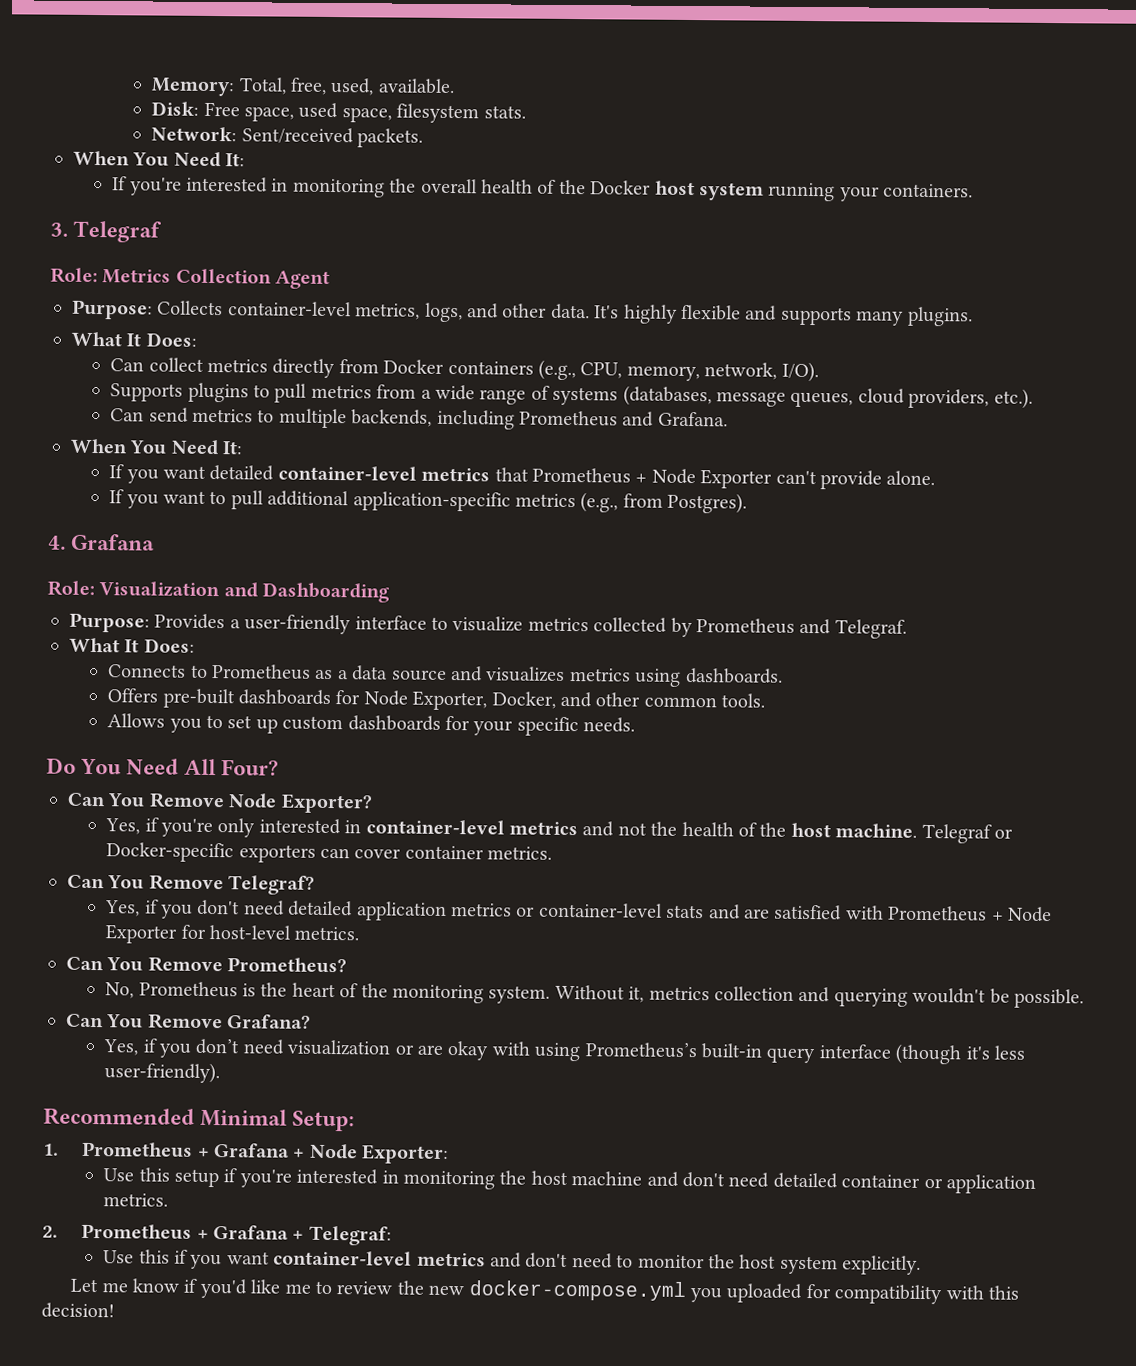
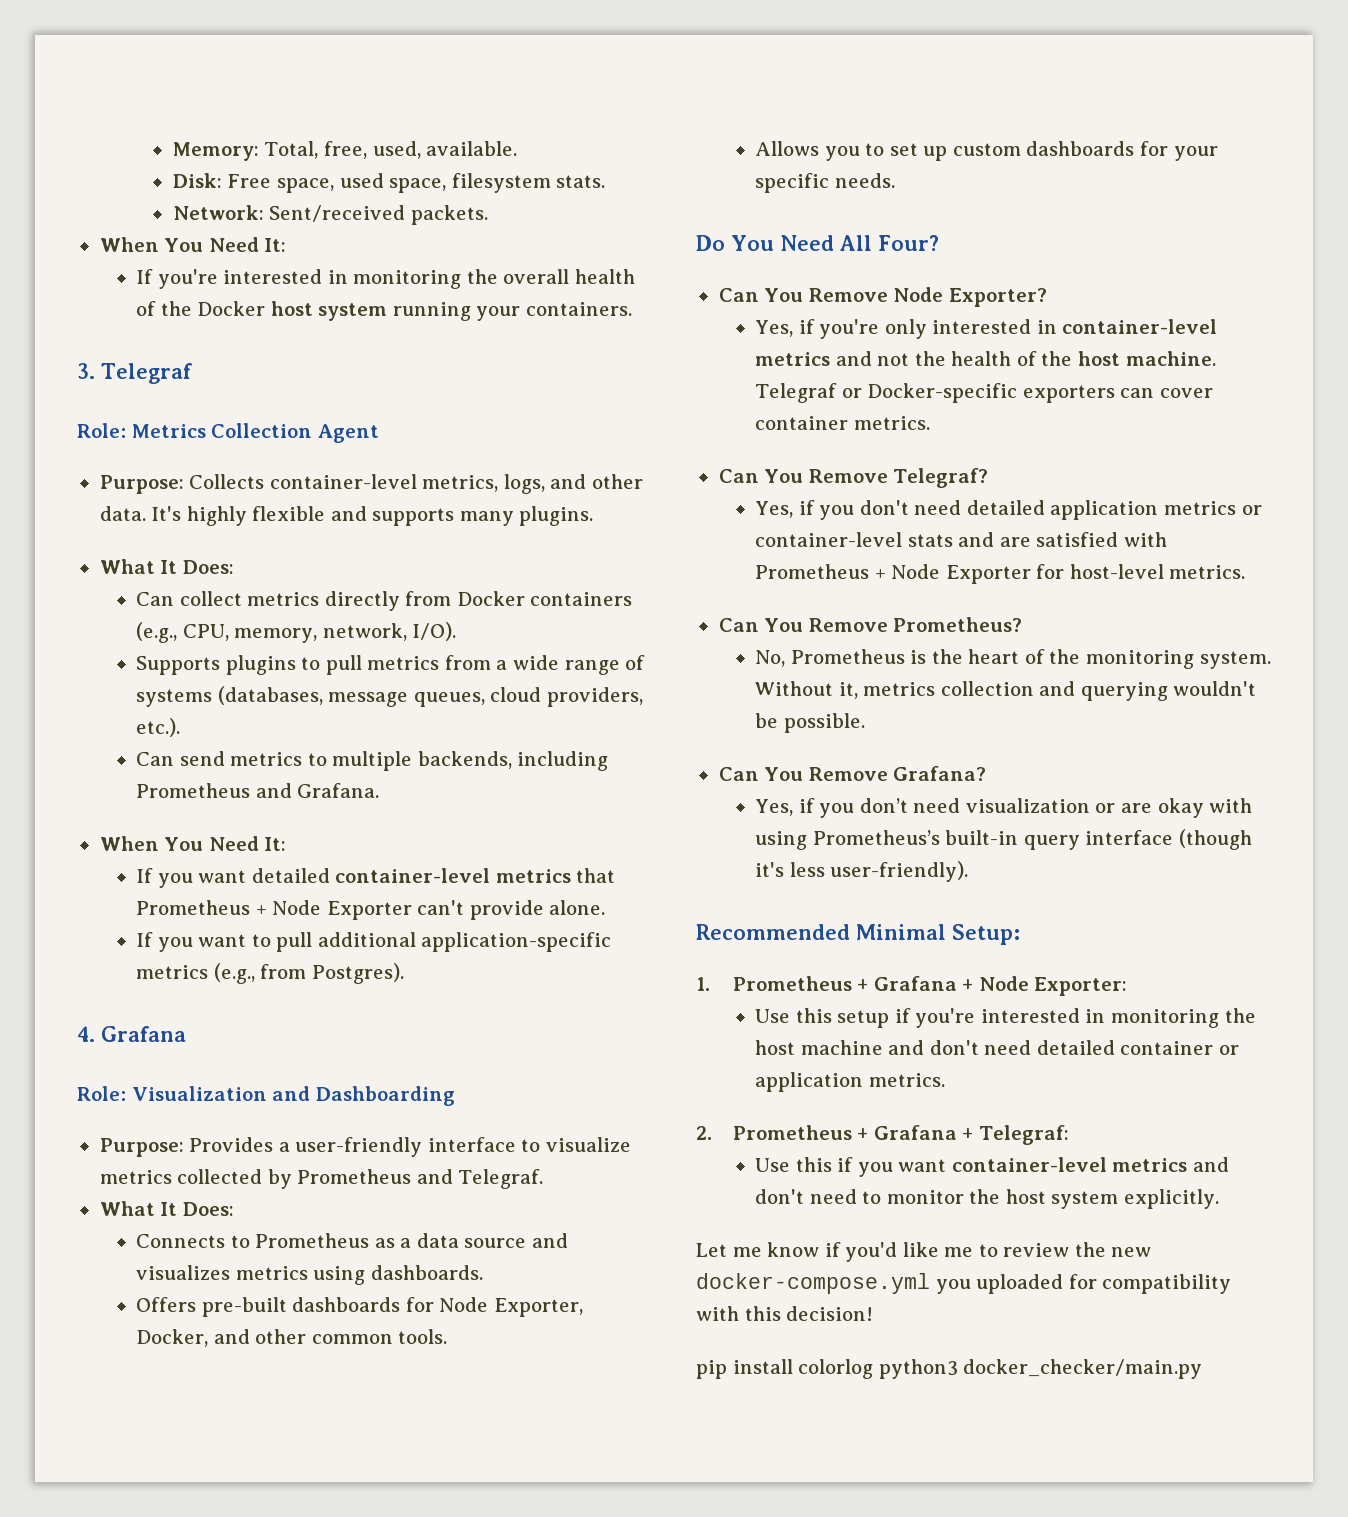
(115, 1310) none -> [696,1359,1203,1379] // pip install colorlog python3 docker_checker/main.py

